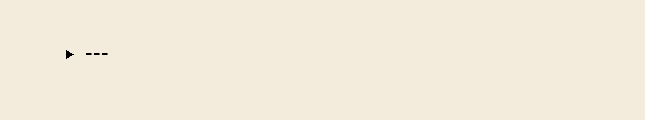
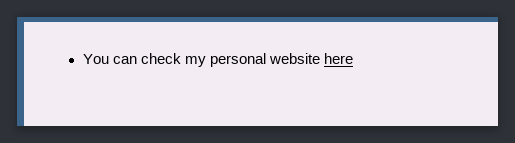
[84,53,109,60] --- -> [82,53,353,67] You can check my personal website here

